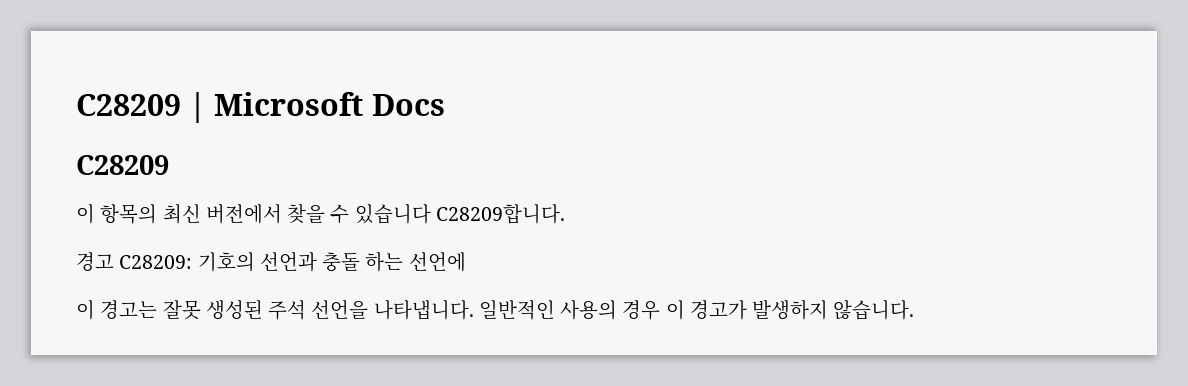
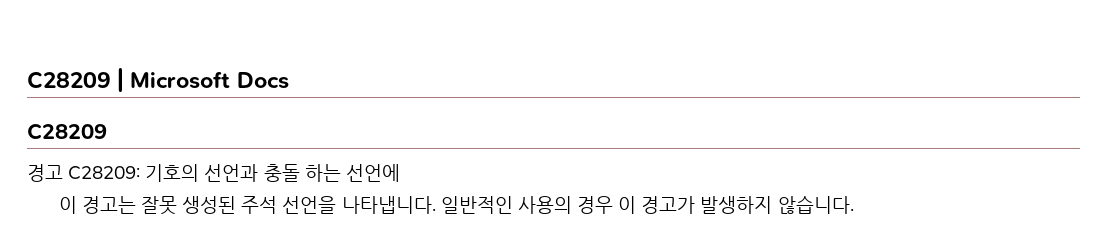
[76,203,565,224] // 이 항목의 최신 버전에서 찾을 수 있습니다 C28209합니다. -> (107, 131) none

